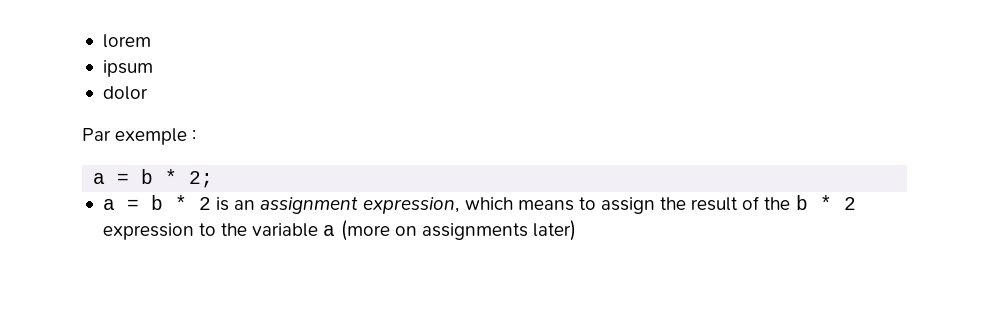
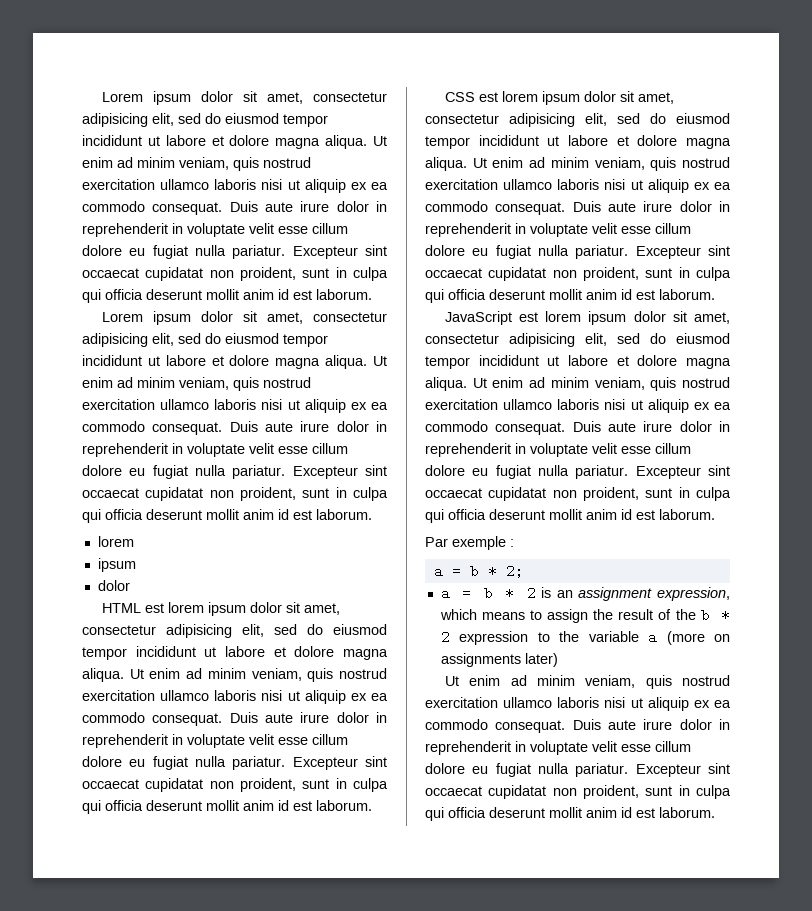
[102,34,151,48] [102,60,153,77] [102,86,148,100] lorem // ipsum // dolor -> [101,91,387,105] [82,113,328,127] [82,135,387,149] [82,157,311,171] [82,179,388,193] [82,201,387,215] [82,223,348,237] [82,245,387,259] [82,267,389,281] [82,289,372,303] [101,311,387,325] [82,333,328,347] [82,355,387,369] [82,377,311,391] [82,399,388,413] [82,421,387,435] [82,443,348,457] [82,465,387,479] [82,487,389,501] [82,509,372,523] [97,536,134,547] [97,558,136,572] [97,580,130,591] [101,602,340,616] [82,624,387,638] [82,646,388,660] [82,668,387,682] [82,690,388,704] [82,712,387,726] [82,734,348,748] [82,756,387,770] [82,778,389,792] [82,800,372,814] [444,91,674,105] [425,113,730,127] [425,135,731,149] [425,157,730,171] [425,179,731,193] [425,201,730,215] [425,223,691,237] [425,245,730,259] [425,267,731,281] [425,289,715,303] [444,311,730,325] [425,333,730,347] [425,355,731,369] [425,377,730,391] [425,399,731,413] [425,421,730,435] [425,443,691,457] [425,465,730,479] [425,487,731,501] [425,509,715,523] Lorem ipsum dolor sit amet, consectetur adipisicing elit, sed do eiusmod tempor incididunt ut labore et dolore magna aliqua. Ut enim ad minim veniam, quis nostrud exercitation ullamco laboris nisi ut aliquip ex ea commodo consequat. Duis aute irure dolor in reprehenderit in voluptate velit esse cillum dolore eu fugiat nulla pariatur. Excepteur sint occaecat cupidatat non proident, sunt in culpa qui officia deserunt mollit anim id est laborum. // Lorem ipsum dolor sit amet, consectetur adipisicing elit, sed do eiusmod tempor incididunt ut labore et dolore magna aliqua. Ut enim ad minim veniam, quis nostrud exercitation ullamco laboris nisi ut aliquip ex ea commodo consequat. Duis aute irure dolor in reprehenderit in voluptate velit esse cillum dolore eu fugiat nulla pariatur. Excepteur sint occaecat cupidatat non proident, sunt in culpa qui officia deserunt mollit anim id est laborum. // lorem // ipsum // dolor // HTML est lorem ipsum dolor sit amet, consectetur adipisicing elit, sed do eiusmod tempor incididunt ut labore et dolore magna aliqua. Ut enim ad minim veniam, quis nostrud exercitation ullamco laboris nisi ut aliquip ex ea commodo consequat. Duis aute irure dolor in reprehenderit in voluptate velit esse cillum dolore eu fugiat nulla pariatur. Excepteur sint occaecat cupidatat non proident, sunt in culpa qui officia deserunt mollit anim id est laborum. // CSS est lorem ipsum dolor sit amet, consectetur adipisicing elit, sed do eiusmod tempor incididunt ut labore et dolore magna aliqua. Ut enim ad minim veniam, quis nostrud exercitation ullamco laboris nisi ut aliquip ex ea commodo consequat. Duis aute irure dolor in reprehenderit in voluptate velit esse cillum dolore eu fugiat nulla pariatur. Excepteur sint occaecat cupidatat non proident, sunt in culpa qui officia deserunt mollit anim id est laborum. // JavaScript est lorem ipsum dolor sit amet, consectetur adipisicing elit, sed do eiusmod tempor incididunt ut labore et dolore magna aliqua. Ut enim ad minim veniam, quis nostrud exercitation ullamco laboris nisi ut aliquip ex ea commodo consequat. Duis aute irure dolor in reprehenderit in voluptate velit esse cillum dolore eu fugiat nulla pariatur. Excepteur sint occaecat cupidatat non proident, sunt in culpa qui officia deserunt mollit anim id est laborum.
(576, 230) none -> [444,675,730,689] [425,697,731,711] [425,719,730,733] [425,741,691,755] [425,763,730,777] [425,785,731,799] [425,807,715,821] // Ut enim ad minim veniam, quis nostrud exercitation ullamco laboris nisi ut aliquip ex ea commodo consequat. Duis aute irure dolor in reprehenderit in voluptate velit esse cillum dolore eu fugiat nulla pariatur. Excepteur sint occaecat cupidatat non proident, sunt in culpa qui officia deserunt mollit anim id est laborum.

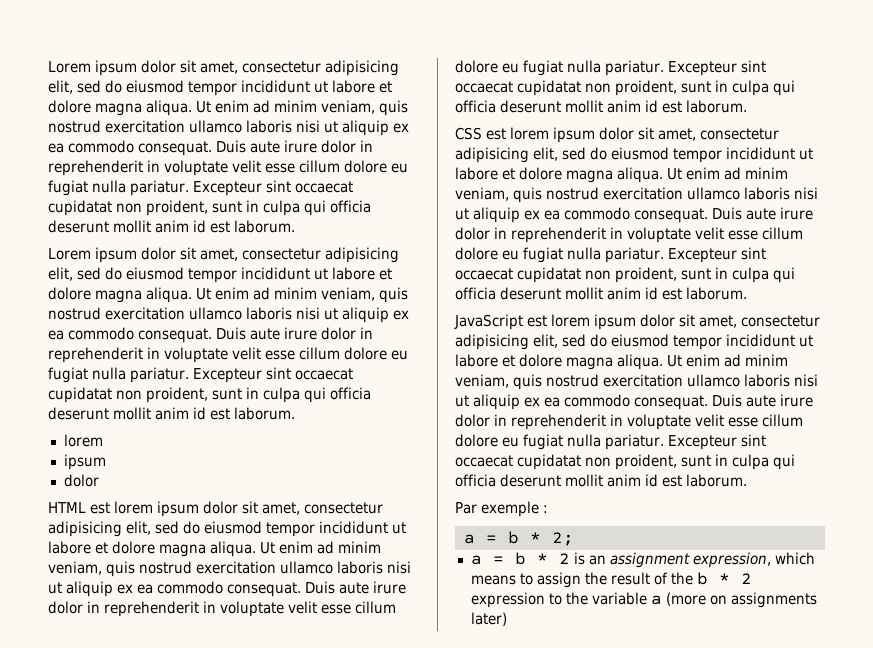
[444,675,730,689] [425,697,731,711] [425,719,730,733] [425,741,691,755] [425,763,730,777] [425,785,731,799] [425,807,715,821] // Ut enim ad minim veniam, quis nostrud exercitation ullamco laboris nisi ut aliquip ex ea commodo consequat. Duis aute irure dolor in reprehenderit in voluptate velit esse cillum dolore eu fugiat nulla pariatur. Excepteur sint occaecat cupidatat non proident, sunt in culpa qui officia deserunt mollit anim id est laborum. -> (507, 619) none

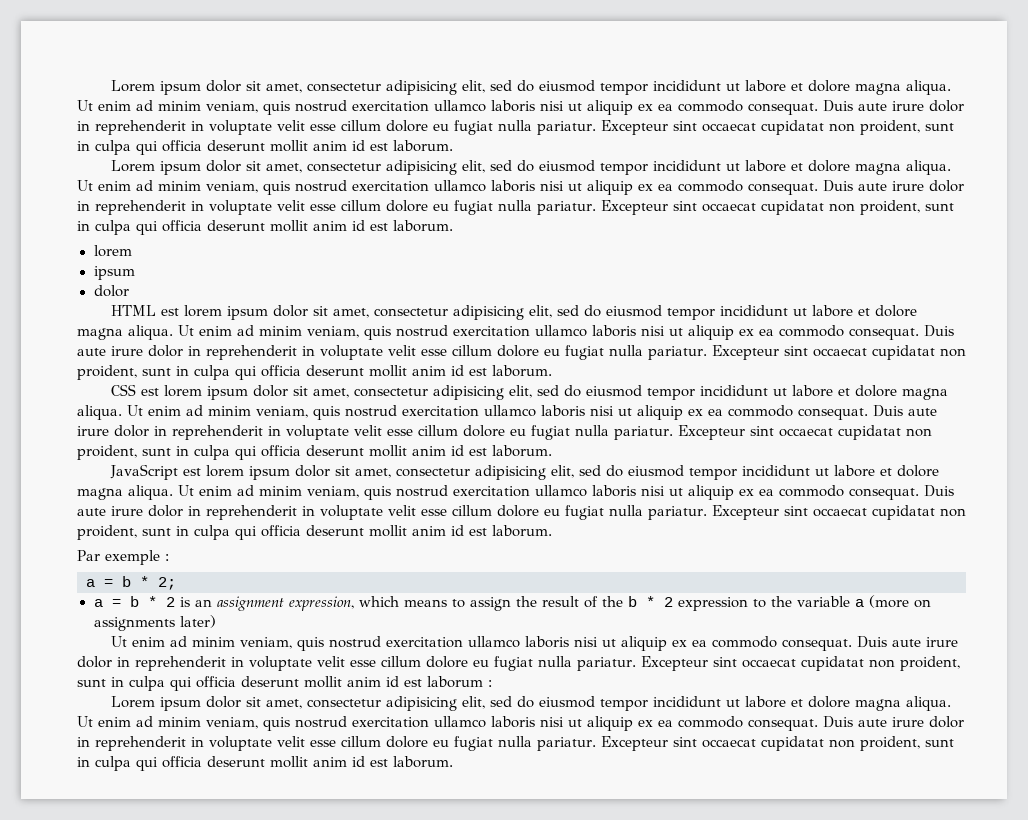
(507, 619) none -> [111,636,959,651] [77,656,960,671] [77,676,492,691] [111,696,952,711] [77,716,964,731] [77,736,954,751] [77,756,453,771] // Ut enim ad minim veniam, quis nostrud exercitation ullamco laboris nisi ut aliquip ex ea commodo consequat. Duis aute irure dolor in reprehenderit in voluptate velit esse cillum dolore eu fugiat nulla pariatur. Excepteur sint occaecat cupidatat non proident, sunt in culpa qui officia deserunt mollit anim id est laborum : // Lorem ipsum dolor sit amet, consectetur adipisicing elit, sed do eiusmod tempor incididunt ut labore et dolore magna aliqua. Ut enim ad minim veniam, quis nostrud exercitation ullamco laboris nisi ut aliquip ex ea commodo consequat. Duis aute irure dolor in reprehenderit in voluptate velit esse cillum dolore eu fugiat nulla pariatur. Excepteur sint occaecat cupidatat non proident, sunt in culpa qui officia deserunt mollit anim id est laborum.

